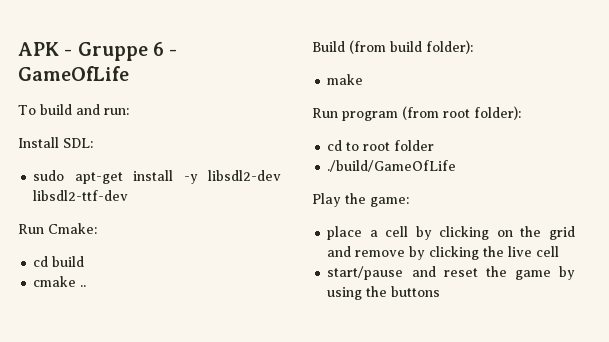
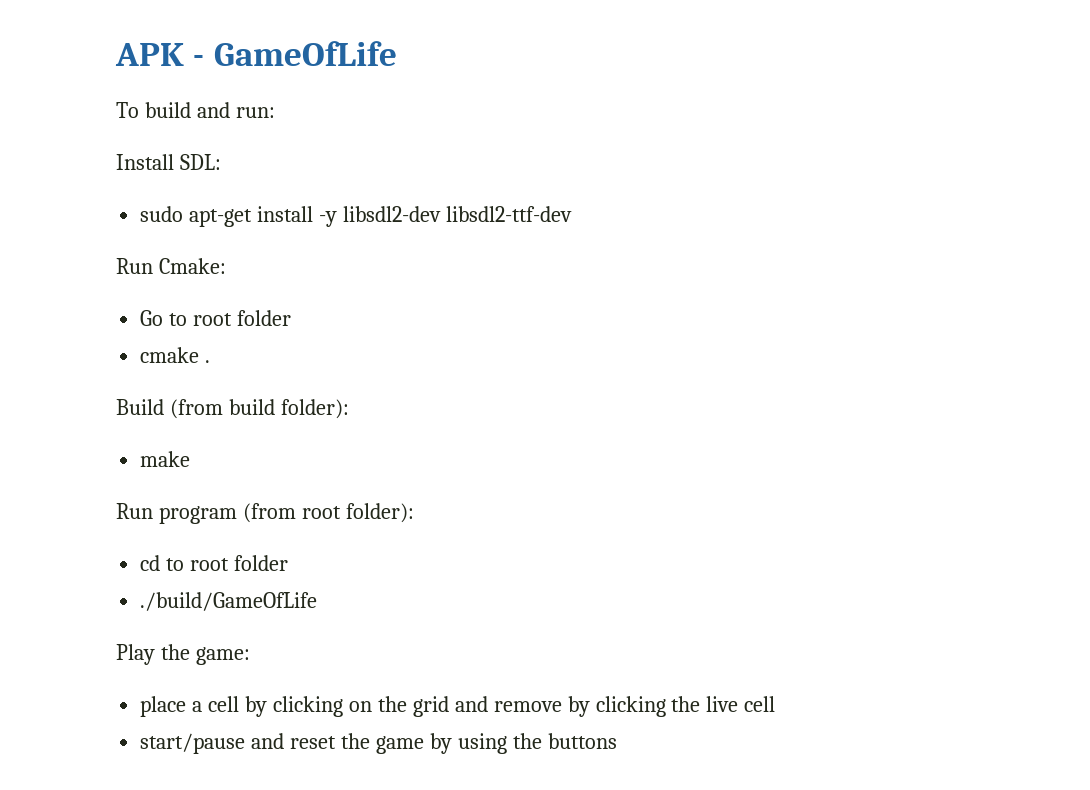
[77,42,178,61] Gruppe 6 - -> (205, 60) none
[33,256,85,267] cd build -> [140,310,292,326] Go to root folder
[80,285,87,287] .. -> [205,360,211,363] .

